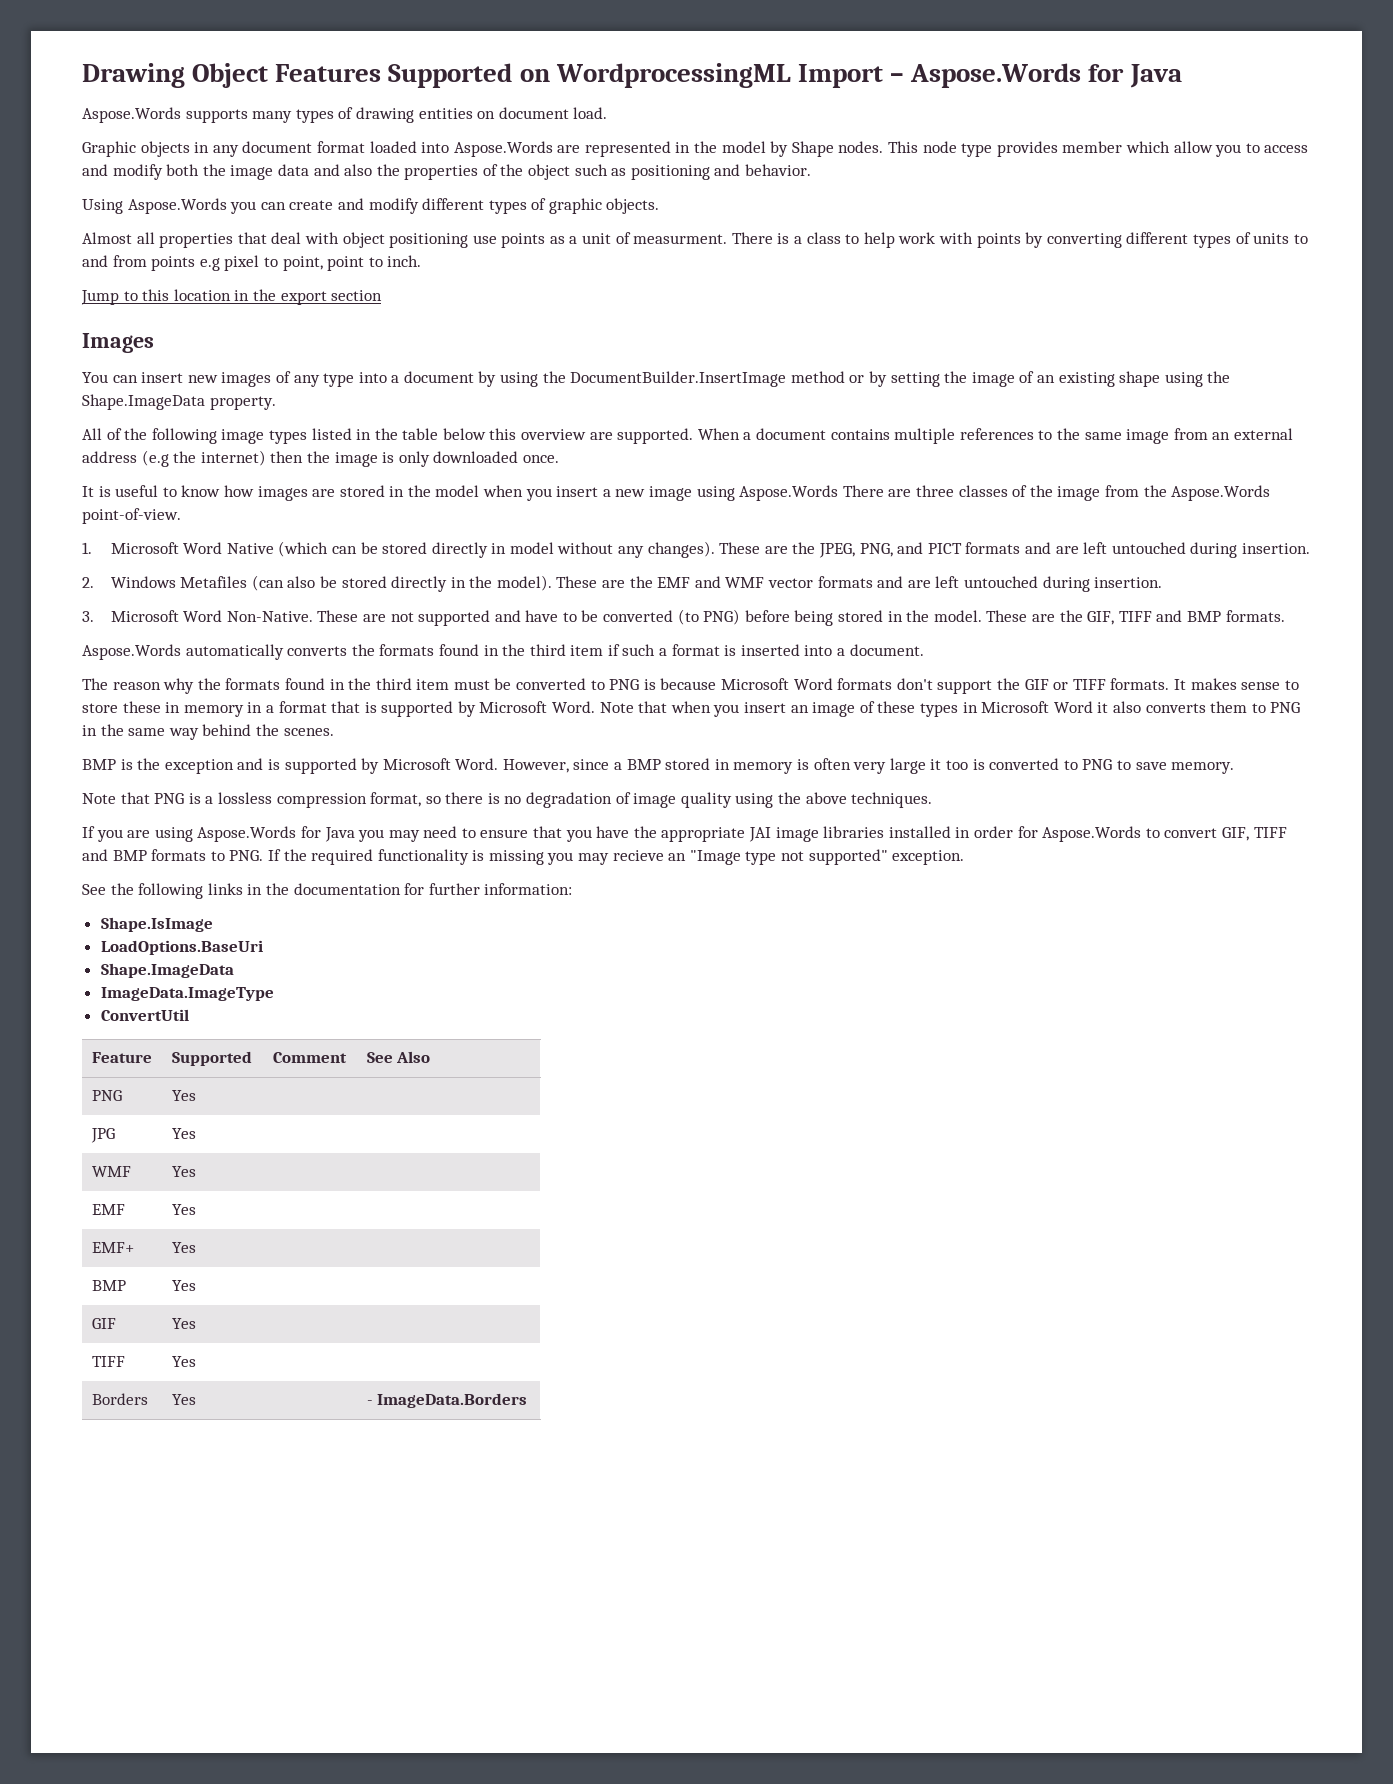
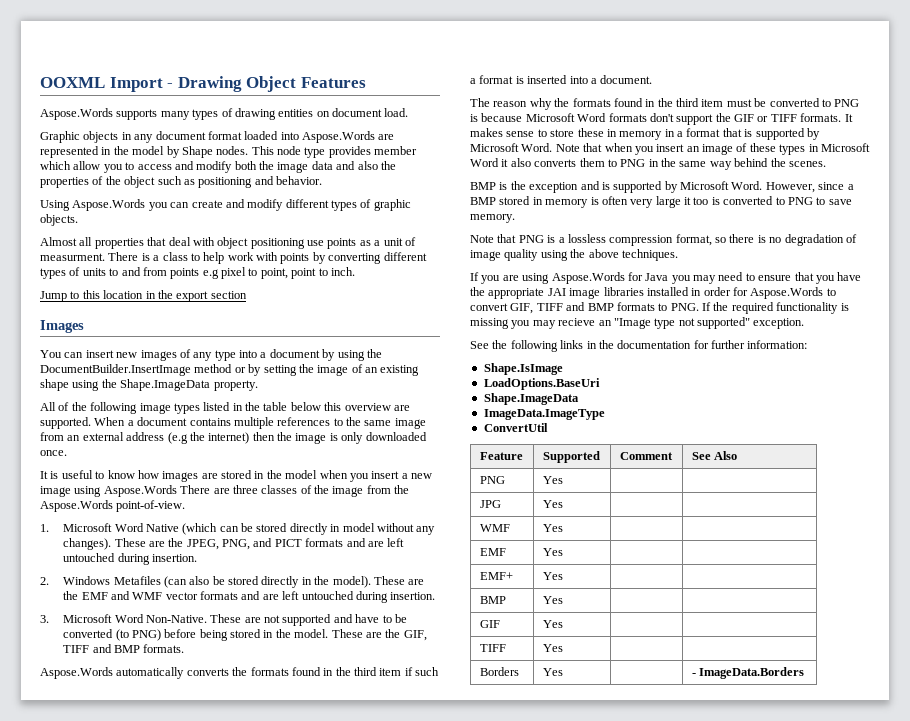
(82, 75) none -> [40,77,174,92] OOXML Import -
[388,63,1182,88] Supported on WordprocessingML Import – Aspose.Words for Java -> (366, 82) none

